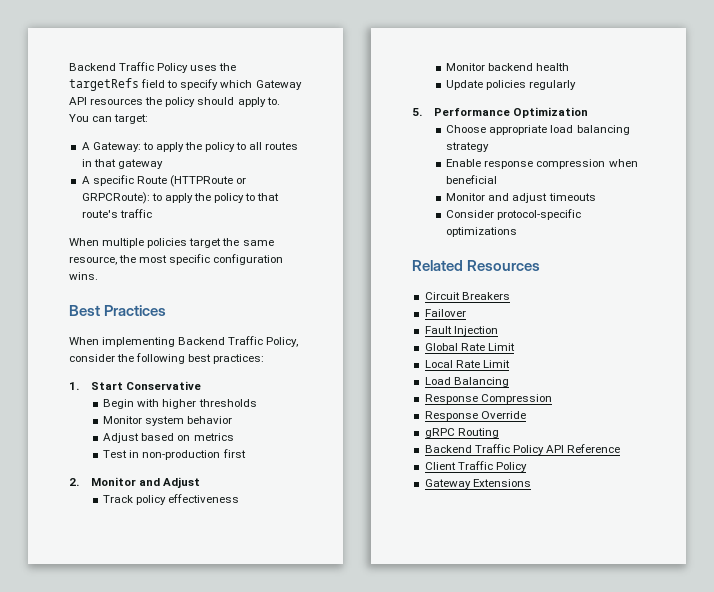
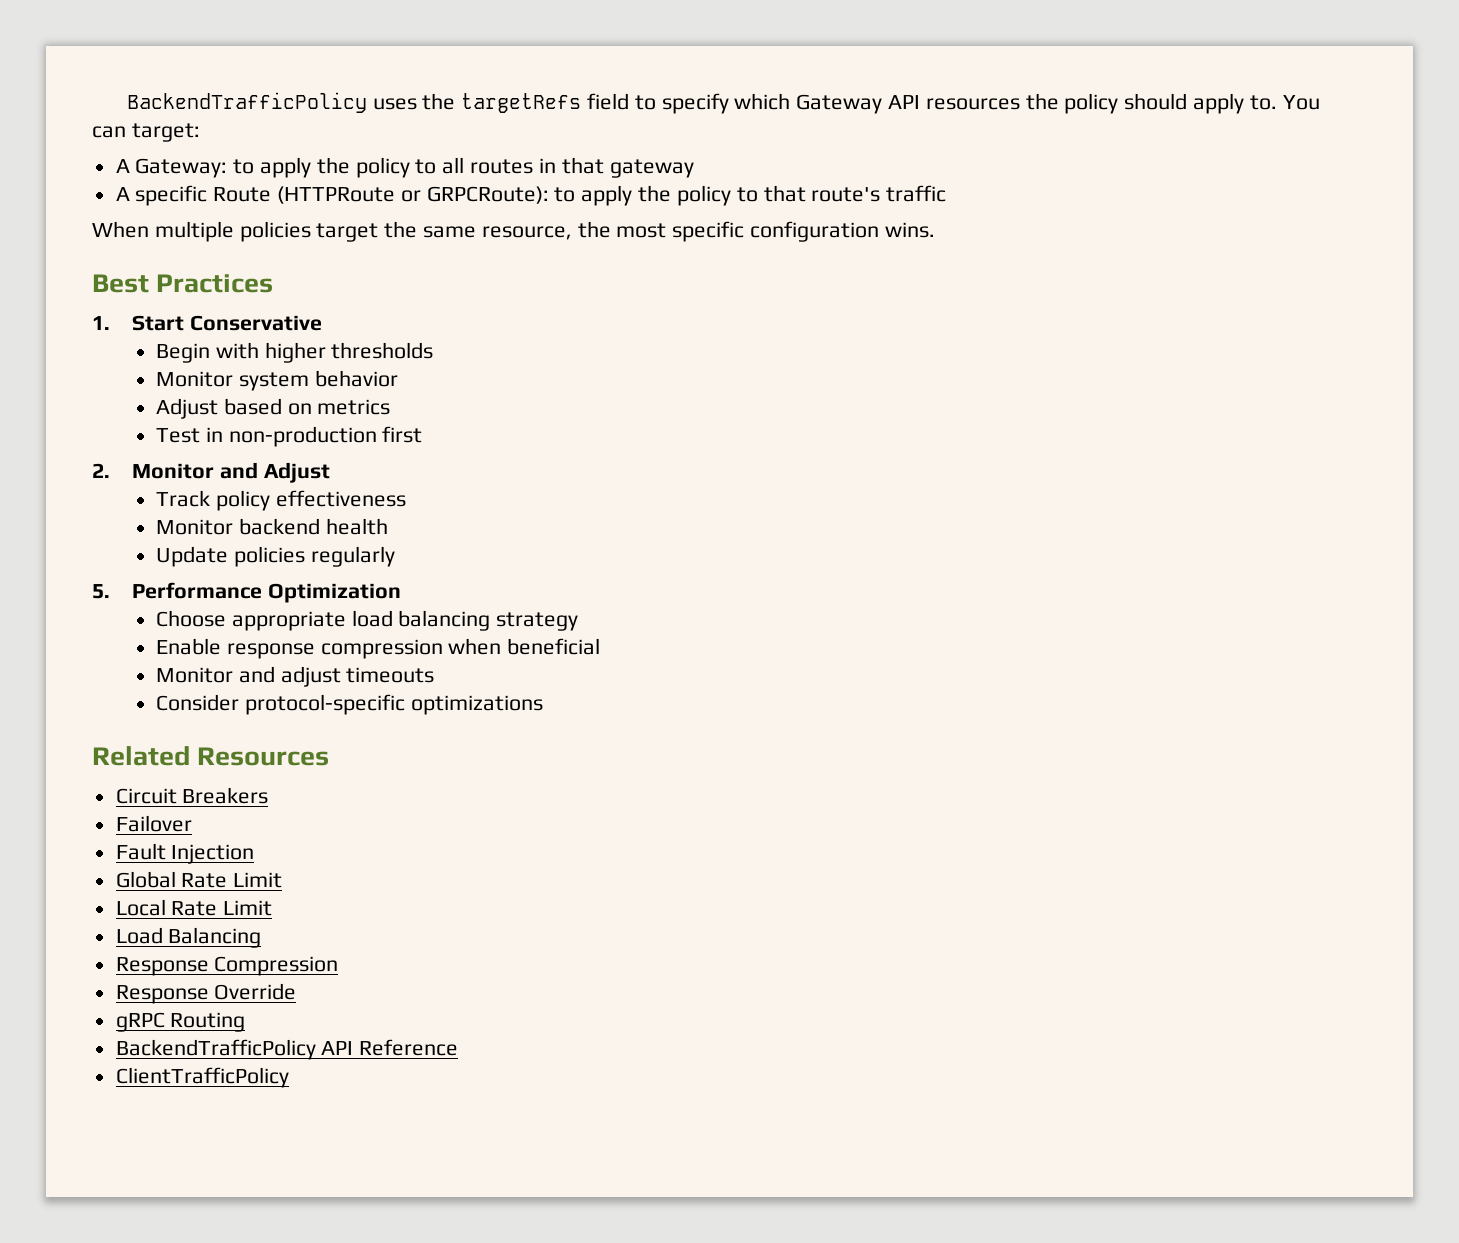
[69,62,189,73] Backend Traffic Policy -> [126,92,367,113] BackendTrafficPolicy
[69,336,299,347] [69,353,265,364] // When implementing Backend Traffic Policy, consider the following best practices: -> (274, 283) none
[424,444,544,455] Backend Traffic Policy -> [115,1039,316,1060] BackendTrafficPolicy
[424,461,527,472] [424,479,531,489] Client Traffic Policy // Gateway Extensions -> [115,1067,289,1088] ClientTrafficPolicy

